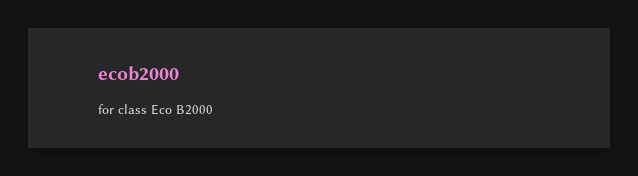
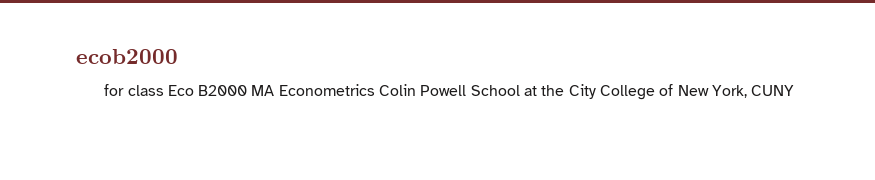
(213, 110) none -> [251,84,795,100] MA Econometrics Colin Powell School at the City College of New York, CUNY

